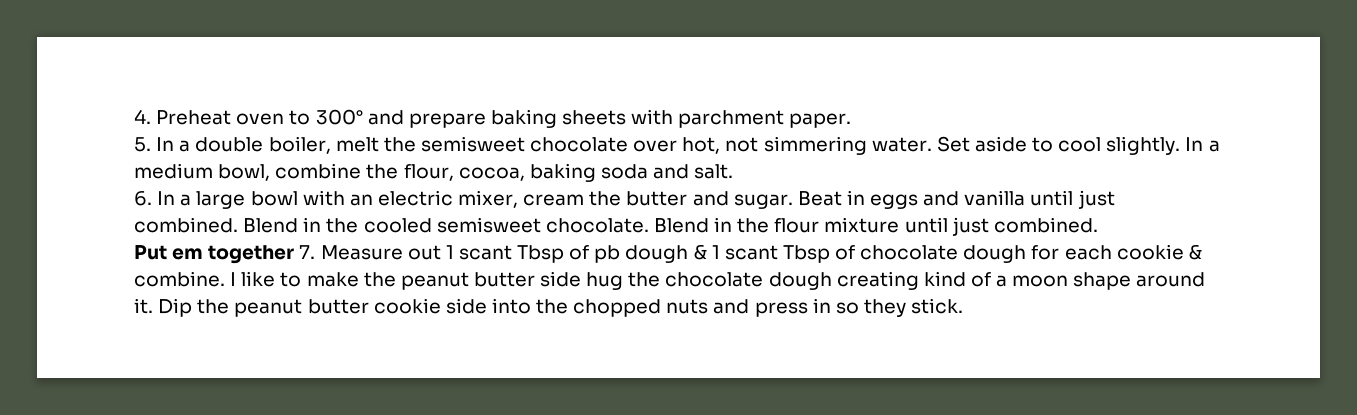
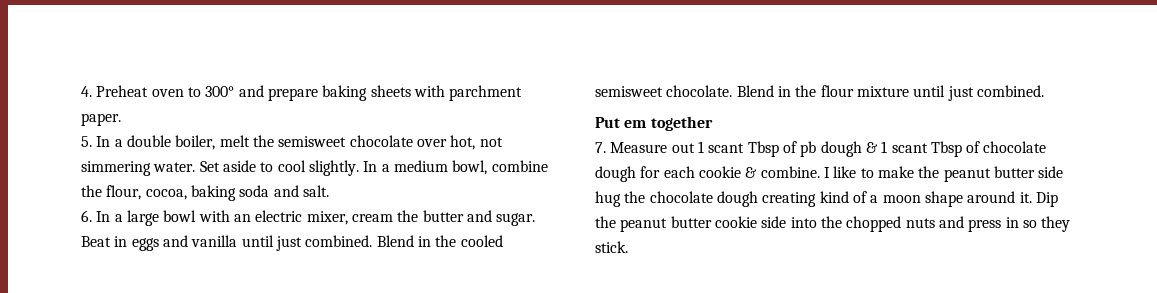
(295, 254) none -> (713, 123) //

